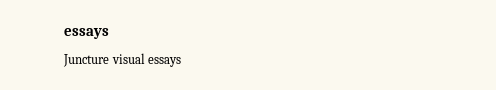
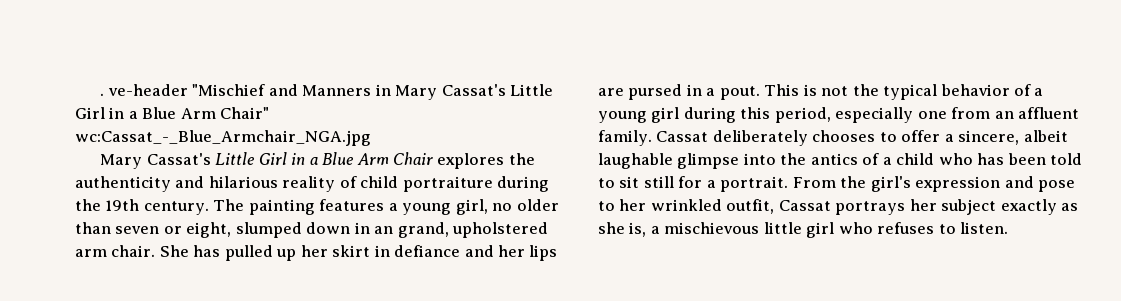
[64,28,109,39] [63,53,182,67] essays // Juncture visual essays -> [100,84,553,100] [75,107,270,119] [75,130,371,146] [100,152,535,169] [75,176,550,192] [75,199,559,215] [75,222,549,238] [75,245,558,261] [598,84,1044,100] [598,107,1080,123] [598,130,1068,146] [598,153,1083,169] [598,176,1076,192] [598,199,1079,215] [598,222,1009,238] . ve-header "Mischief and Manners in Mary Cassat's Little Girl in a Blue Arm Chair" wc:Cassat_-_Blue_Armchair_NGA.jpg // Mary Cassat's Little Girl in a Blue Arm Chair explores the authenticity and hilarious reality of child portraiture during the 19th century. The painting features a young girl, no older than seven or eight, slumped down in an grand, upholstered arm chair. She has pulled up her skirt in defiance and her lips are pursed in a pout. This is not the typical behavior of a young girl during this period, especially one from an affluent family. Cassat deliberately chooses to offer a sincere, albeit laughable glimpse into the antics of a child who has been told to sit still for a portrait. From the girl's expression and pose to her wrinkled outfit, Cassat portrays her subject exactly as she is, a mischievous little girl who refuses to listen.

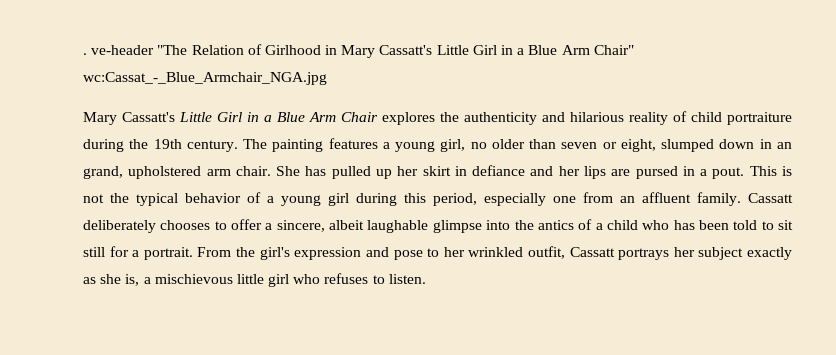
[192,84,372,96] "Mischief and Manners -> [157,44,321,55] "The Relation of Girlhood
[441,84,506,96] Cassat's -> [379,45,433,55] Cassatt's
[146,153,211,165] Cassat's -> [122,112,175,122] Cassatt's
[656,131,709,142] Cassat -> [748,193,793,203] Cassatt
[778,200,831,211] Cassat -> [569,247,615,257] Cassatt

